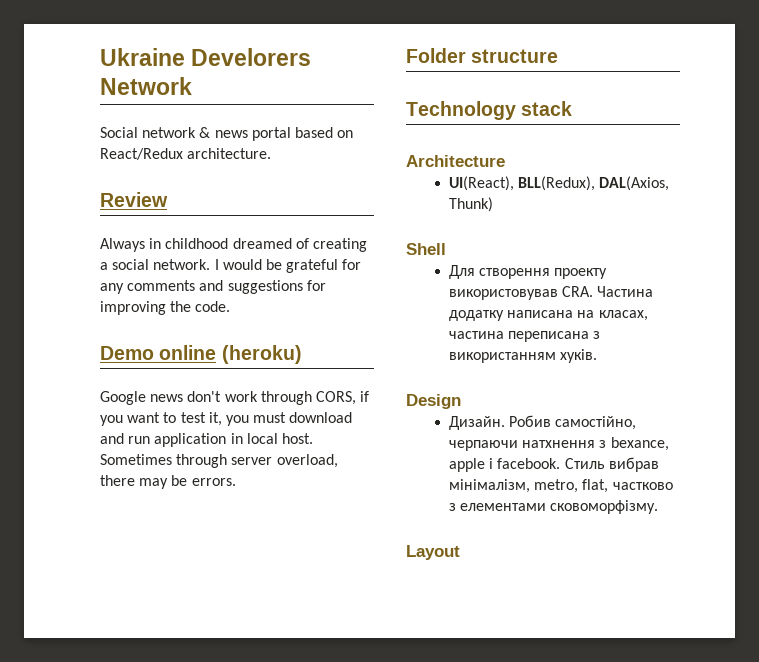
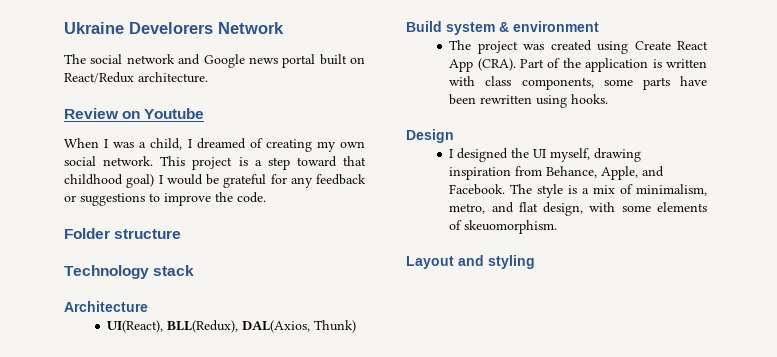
[100,127,211,138] Social network & -> [64,54,245,68] The social network and Google
[294,127,333,138] based -> [319,54,347,65] built
[100,238,367,252] [100,259,211,270] // Always in childhood dreamed of creating a social network. -> [122,108,205,119] [64,138,365,152] [64,156,366,170] [64,174,155,188] on Youtube // When I was a child, I dreamed of creating my own social network. This project is a step toward that childhood goal)
[127,280,326,294] [100,301,231,315] [100,345,302,364] [100,391,370,405] [100,412,353,426] [100,433,313,447] [100,454,338,468] [100,475,236,489] comments and suggestions for improving the code. // Demo online (heroku) // Google news don't work through CORS, if you want to test it, you must download and run application in local host. Sometimes through server overload, there may be errors. -> [316,174,366,185] [64,192,266,206] feedback or suggestions to improve the code.
[406,243,446,255] [449,265,608,279] [449,286,654,300] [449,310,648,321] [449,331,601,342] [449,349,598,363] [406,394,461,409] [449,415,637,430] [449,437,669,451] [449,457,659,472] [449,479,673,493] [449,500,659,514] Shell // Для створення проекту використовував CRA. Частина додатку написана на класах, частина переписана з використанням хуків. // Design // Дизайн. Робив самостійно, черпаючи натхнення з bexance, apple і facebook. Стиль вибрав мінімалізм, metro, flat, частково з елементами сковоморфізму. -> [406,21,599,35] [449,40,708,54] [449,58,707,72] [449,76,707,90] [449,94,609,108] [406,129,454,143] [449,148,642,162] [449,166,665,180] [449,184,707,198] [449,202,707,216] [449,220,558,234] Build system & environment // The project was created using Create React App (CRA). Part of the application is written with class components, some parts have been rewritten using hooks. // Design // I designed the UI myself, drawing inspiration from Behance, Apple, and Facebook. The style is a mix of minimalism, metro, and flat design, with some elements of skeuomorphism.
(460, 552) none -> [458,255,535,269] and styling

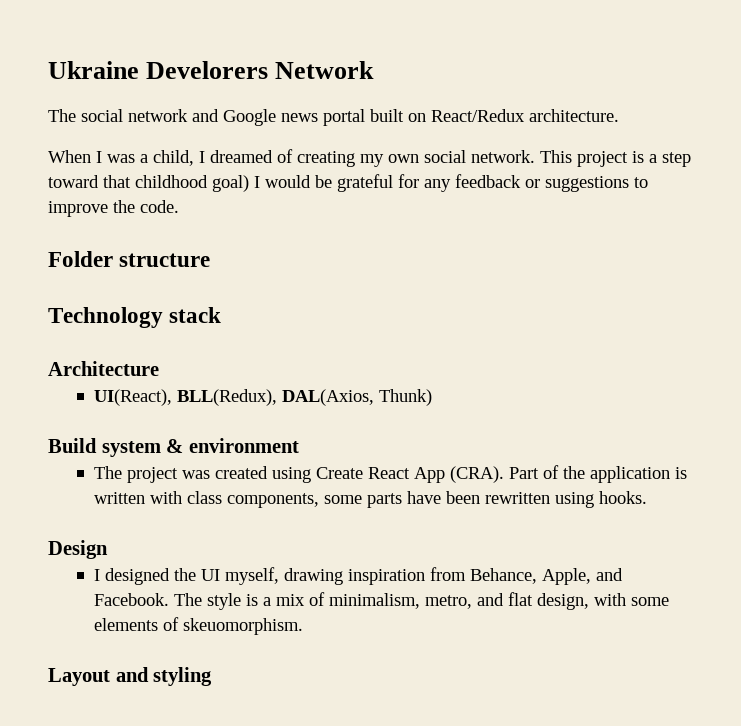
[64,108,205,119] // Review on Youtube -> (619, 115) none

